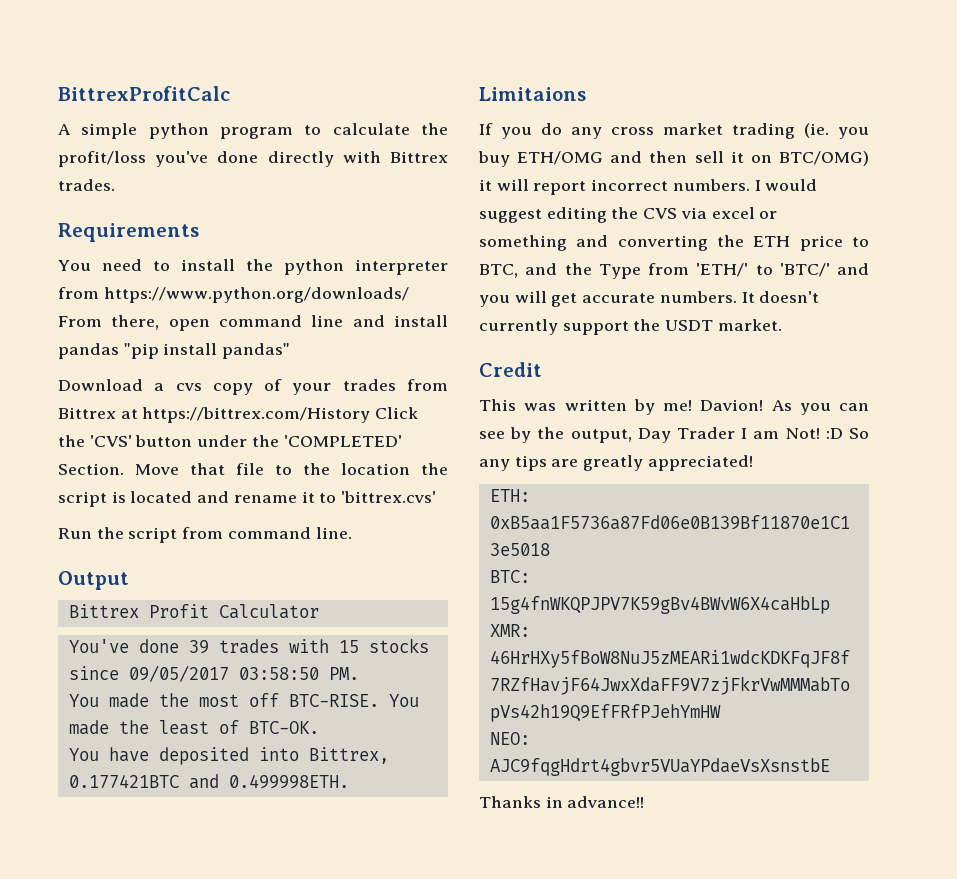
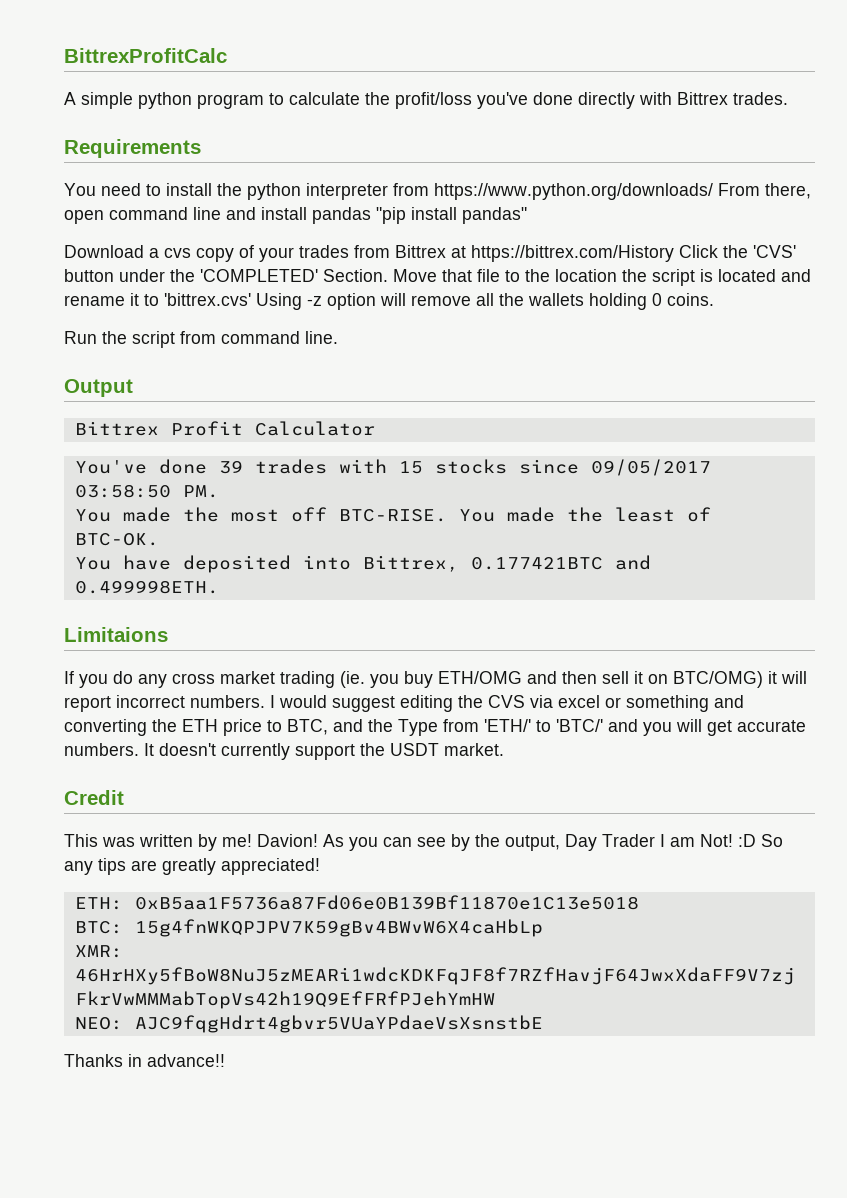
(437, 497) none -> [256,293,714,310] Using -z option will remove all the wallets holding 0 coins.

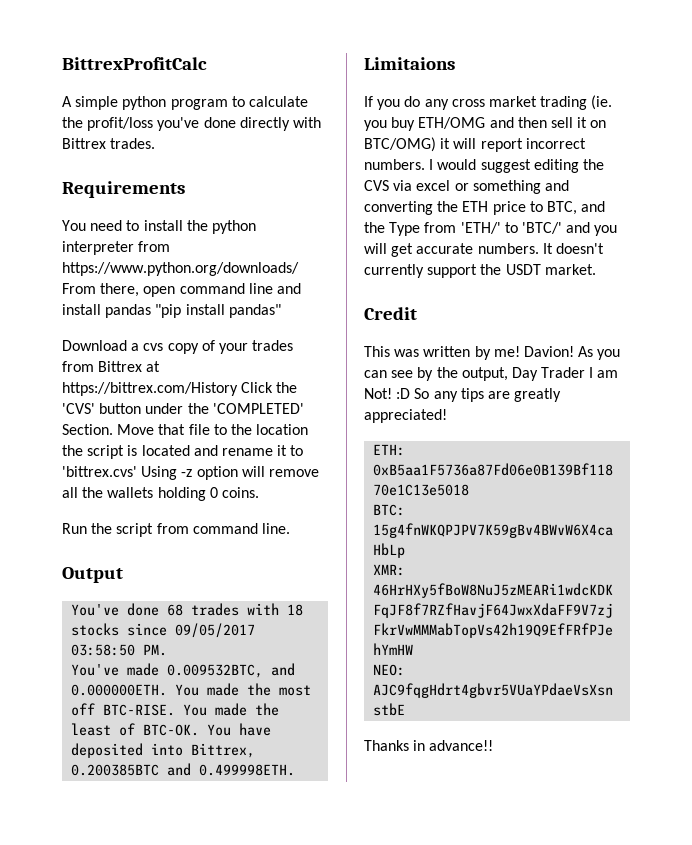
[74,421,375,436] // Bittrex Profit Calculator -> (123, 575) none
[218,460,243,474] 39 -> [167,604,184,616] 68
[398,461,423,474] 15 -> [287,604,304,616] 18
(219, 491) none -> [71,663,296,678] [71,684,168,696] You've made 0.009532BTC, and 0.000000ETH.
(159, 539) // -> (200, 730) none
[470,557,603,570] 0.177421BTC -> [71,764,160,776] 0.200385BTC

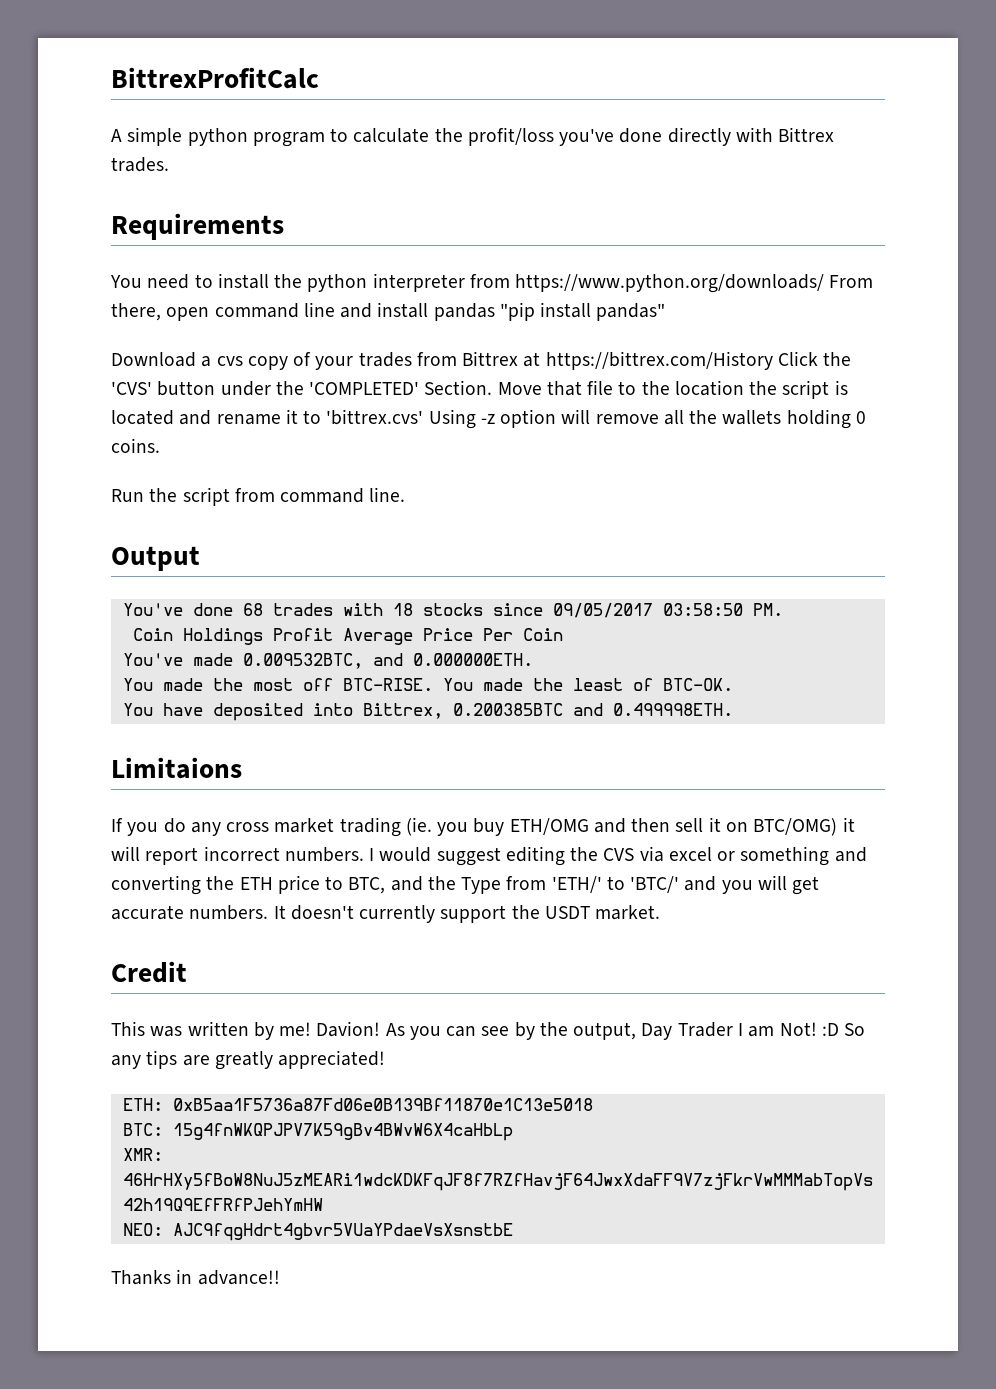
(168, 650) none -> [132,628,563,645] // Coin Holdings Profit Average Price Per Coin
(168, 690) none -> (533, 659) //
(200, 730) none -> (733, 684) //

